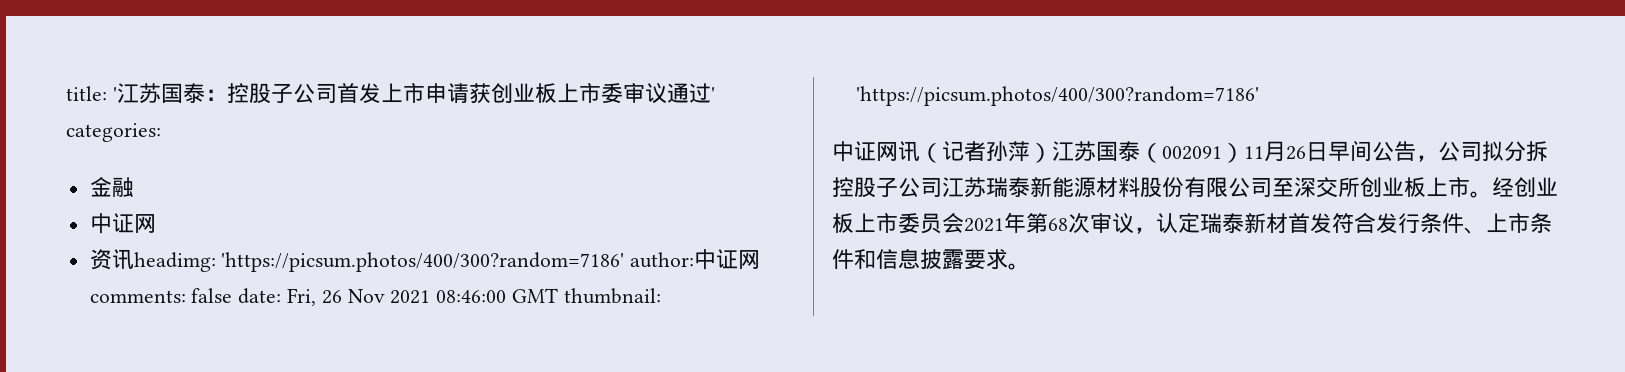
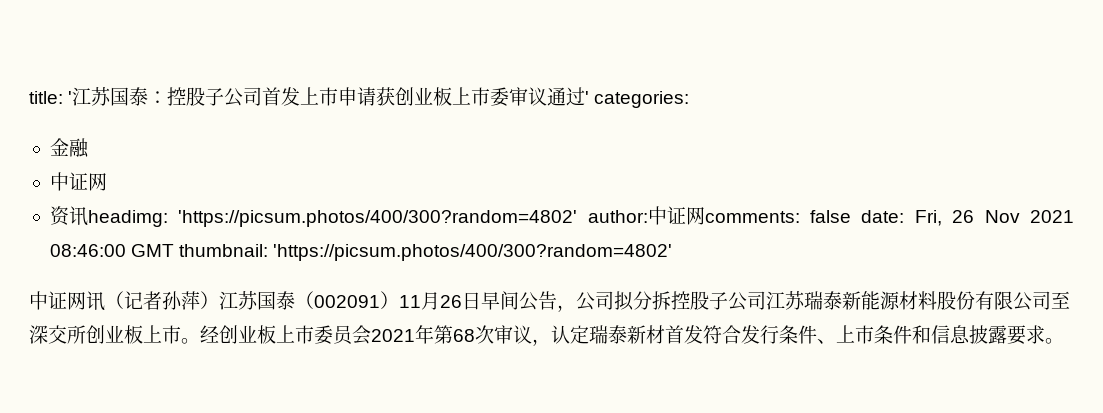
[221,252,625,272] 'https://picsum.photos/400/300?random=7186' -> [178,210,578,227] 'https://picsum.photos/400/300?random=4802'
[855,86,1259,106] 'https://picsum.photos/400/300?random=7186' -> [273,244,673,261] 'https://picsum.photos/400/300?random=4802'

